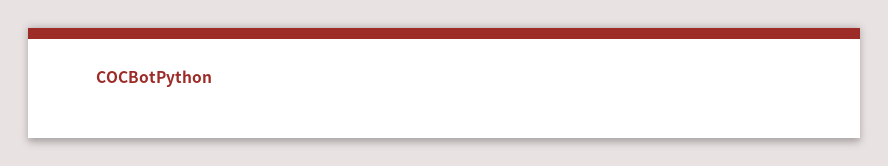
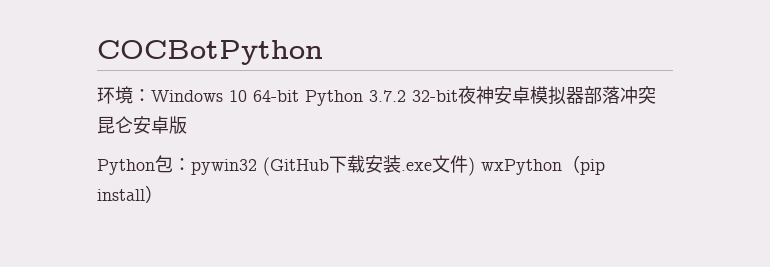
(212, 78) none -> [97,86,656,106] [97,116,187,134] [97,155,605,176] [97,185,163,203] // 环境：Windows 10 64-bit Python 3.7.2 32-bit夜神安卓模拟器部落冲突昆仑安卓版 // Python包：pywin32 (GitHub下载安装.exe文件) wxPython（pip install）

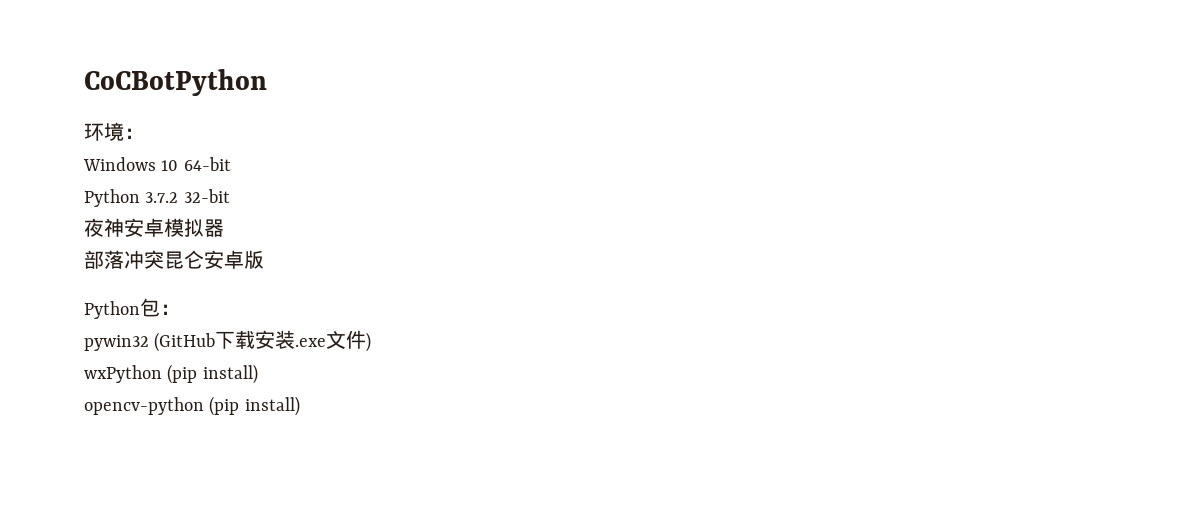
[97,40,323,65] COCBotPython -> [84,69,267,96] CoCBotPython
(151, 95) none -> (144, 133) //
(299, 96) none -> (231, 164) //
(458, 96) none -> (230, 196) //
(584, 95) none -> (224, 228) //
(191, 164) none -> (180, 309) //
[481,155,605,175] [97,185,163,203] wxPython（pip install） -> [84,364,258,384] [84,396,300,416] // wxPython (pip install) // opencv-python (pip install)

